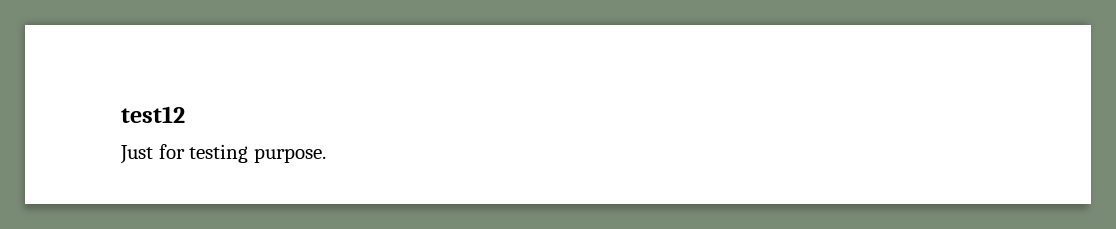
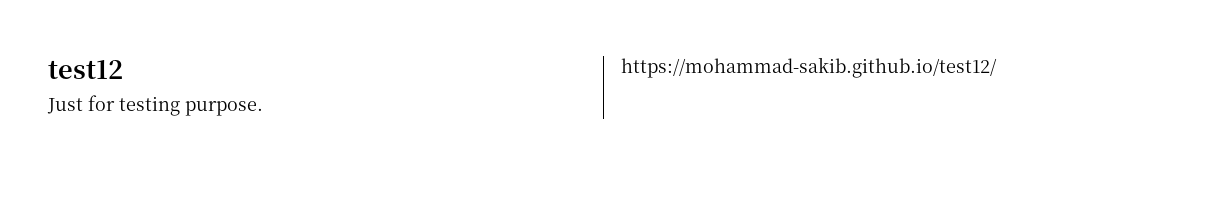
(326, 155) none -> [621,57,997,78] https://mohammad-sakib.github.io/test12/

